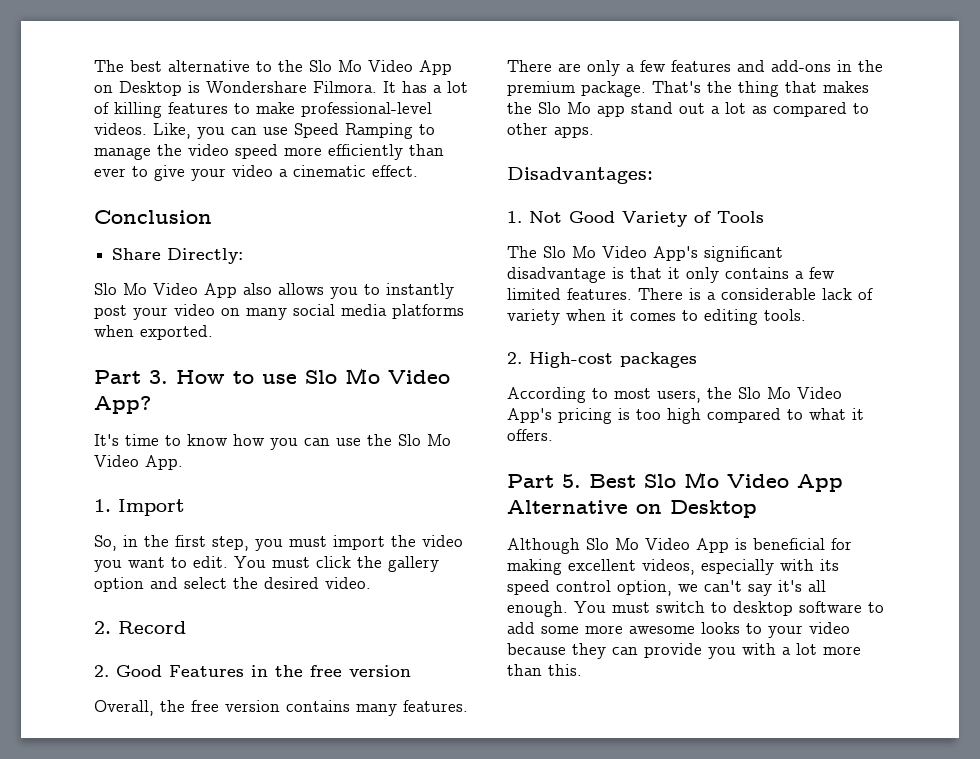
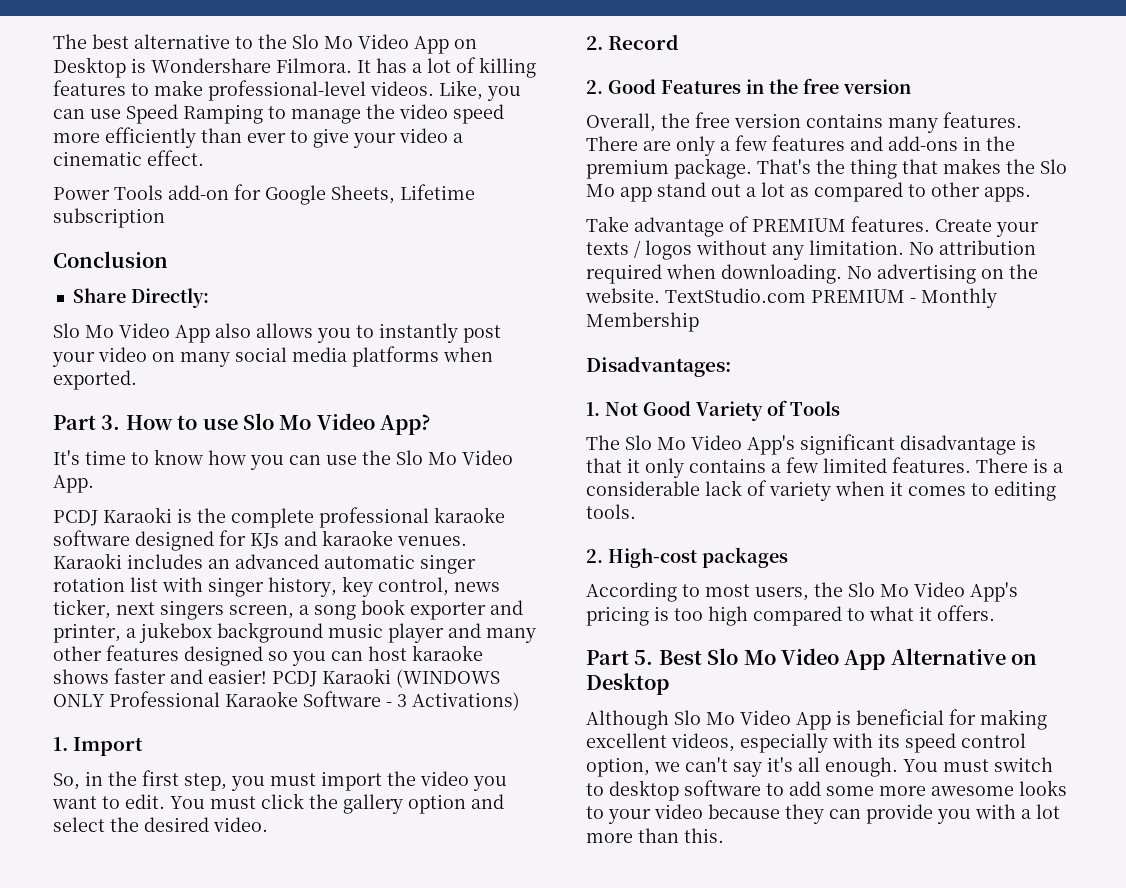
(418, 171) none -> [53,184,475,205] [53,208,165,228] // Power Tools add-on for Google Sheets, Lifetime subscription
(183, 462) none -> [53,507,505,528] [53,530,467,551] [53,553,476,574] [53,576,500,597] [53,599,523,620] [53,622,536,643] [53,645,483,666] [53,668,500,688] [53,691,520,711] // PCDJ Karaoki is the complete professional karaoke software designed for KJs and karaoke venues. Karaoki includes an advanced automatic singer rotation list with singer history, key control, news ticker, next singers screen, a song book exporter and printer, a jukebox background music player and many other features designed so you can host karaoke shows faster and easier! PCDJ Karaoki (WINDOWS ONLY Professional Karaoke Software - 3 Activations)
(594, 132) none -> [586,216,1039,237] [586,240,1036,260] [586,264,1038,284] [585,288,997,308] [586,312,699,332] // Take advantage of PREMIUM features. Create your texts / logos without any limitation. No attribution required when downloading. No advertising on the website. TextStudio.com PREMIUM - Monthly Membership

